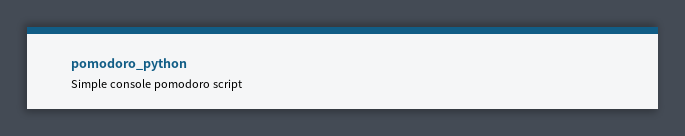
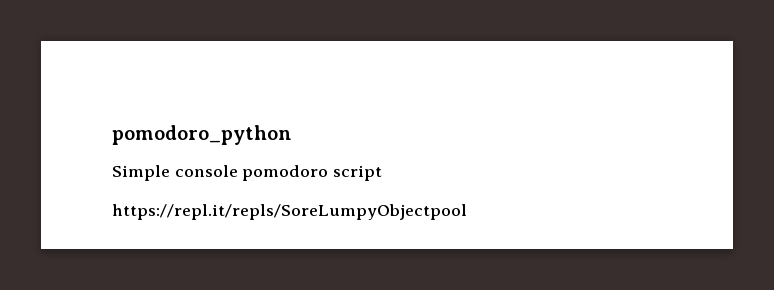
(242, 85) none -> [112,204,467,220] // https://repl.it/repls/SoreLumpyObjectpool

